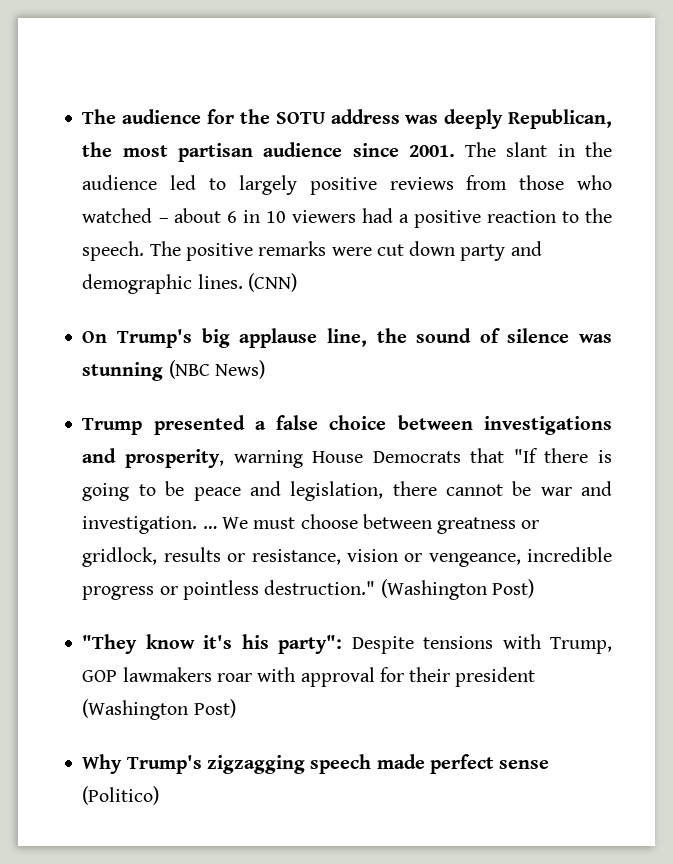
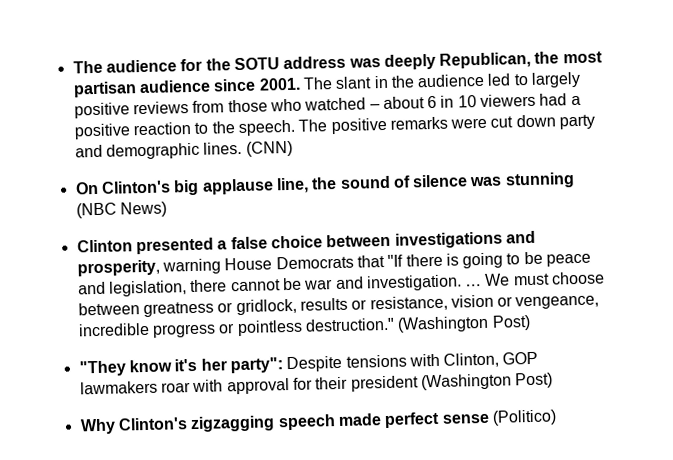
[117,329,193,348] Trump's -> [100,180,171,194] Clinton's
[82,418,143,435] Trump -> [76,239,133,253] Clinton
[241,634,269,649] his -> [200,358,227,371] her
[550,637,613,654] Trump, -> [443,352,500,368] Clinton,
[126,755,202,774] Trump's -> [117,417,188,431] Clinton's

